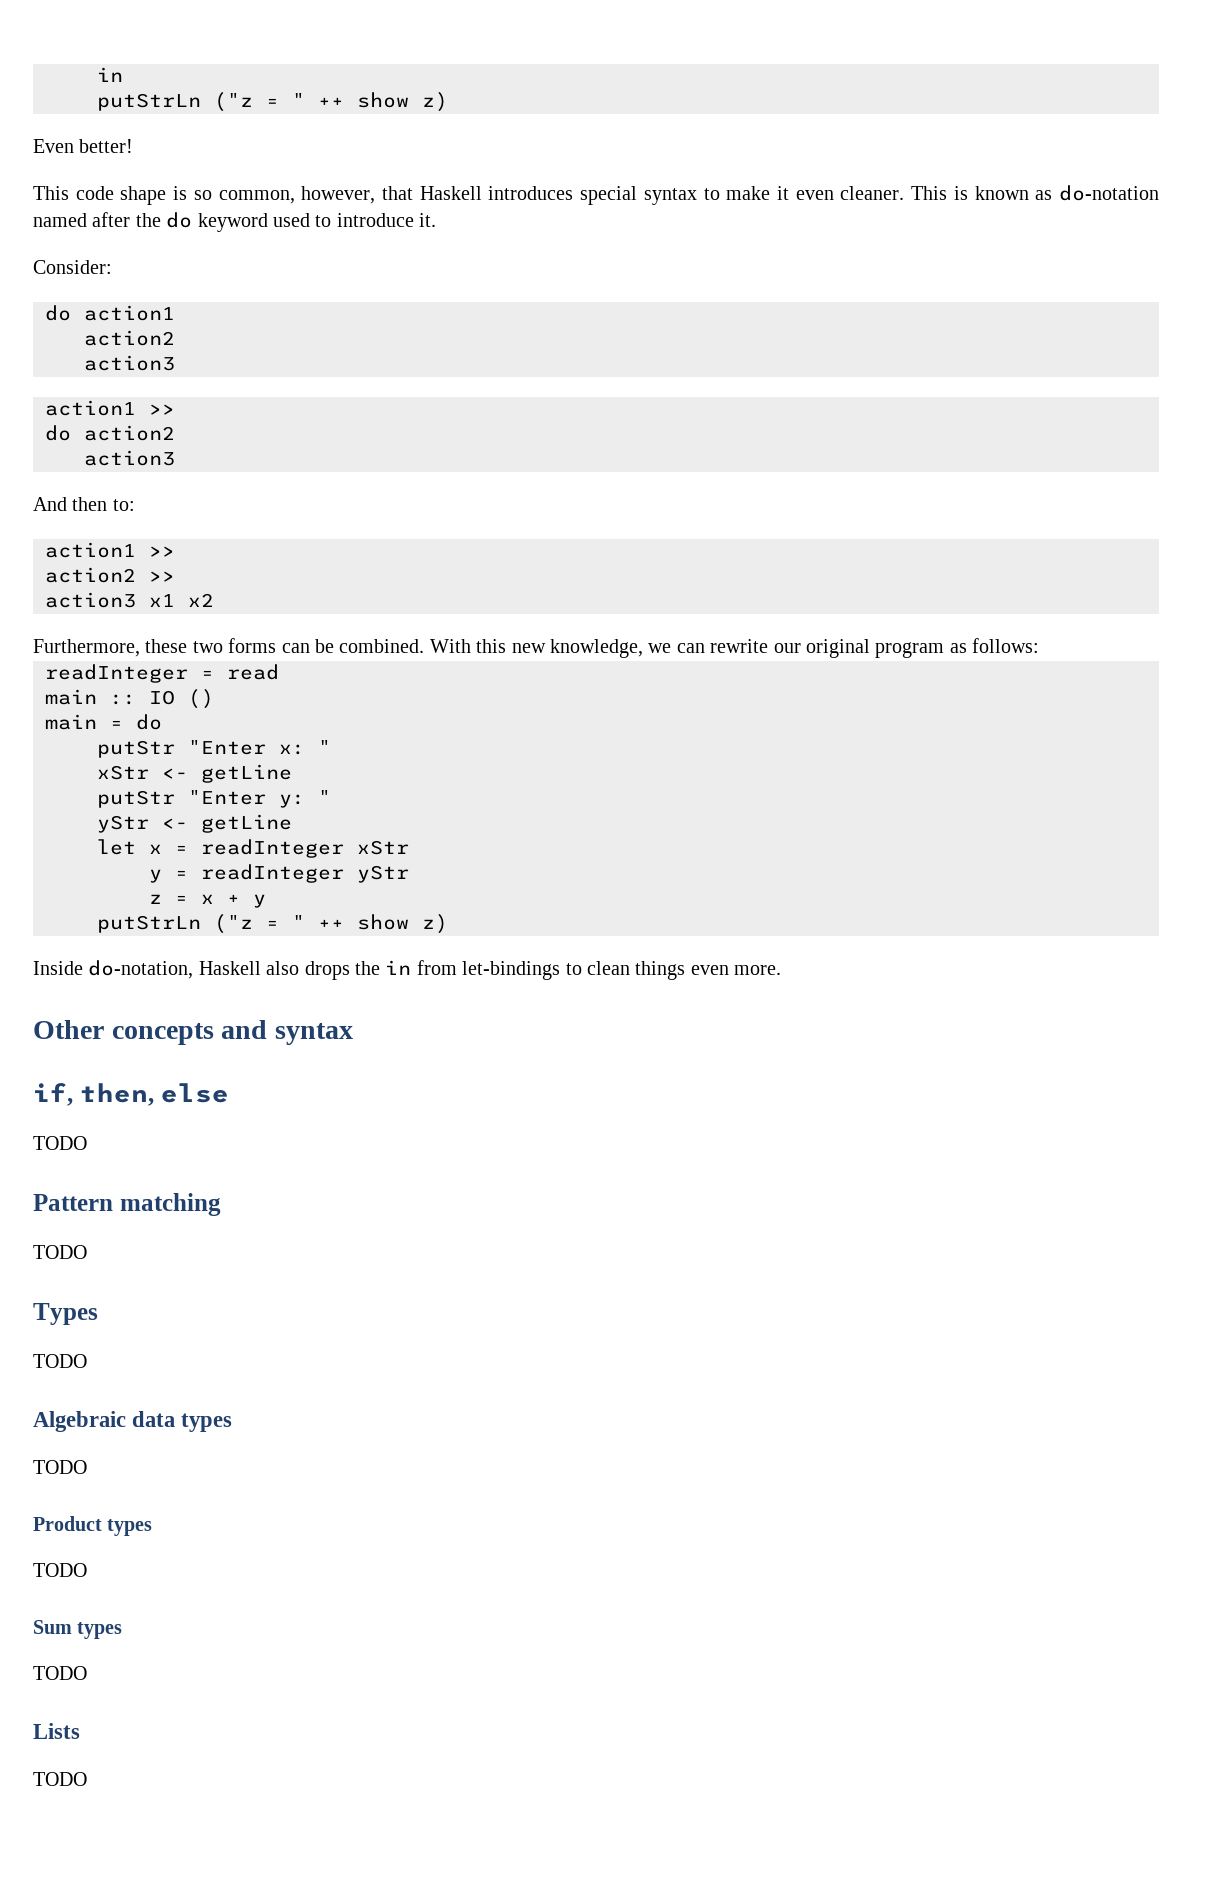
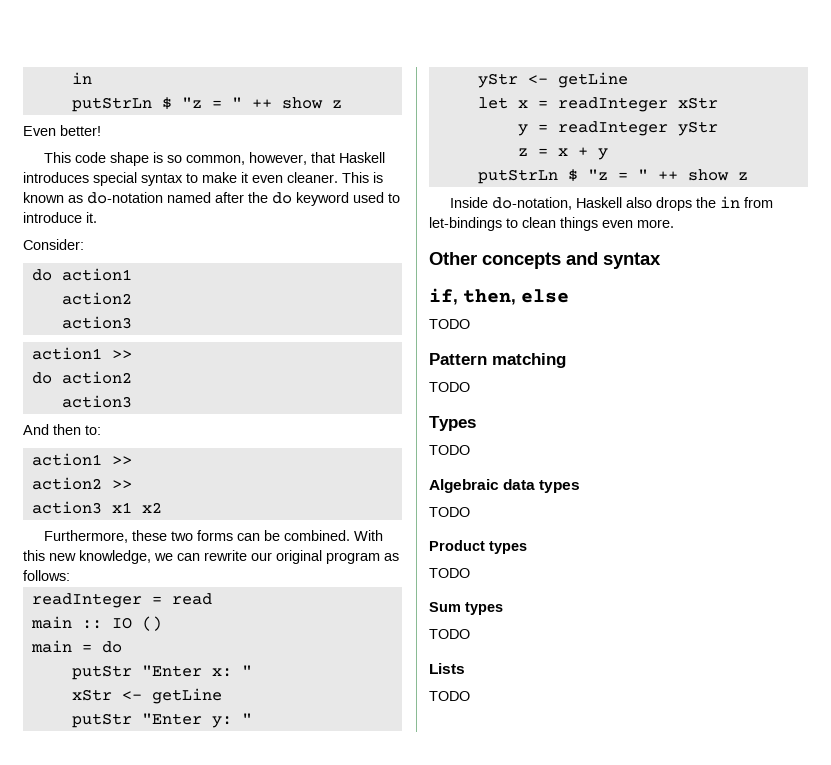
[214,92,448,112] ("z = " ++ show z) -> [161,97,342,110] $ "z = " ++ show z
[214,914,448,934] ("z = " ++ show z) -> [567,169,748,182] $ "z = " ++ show z

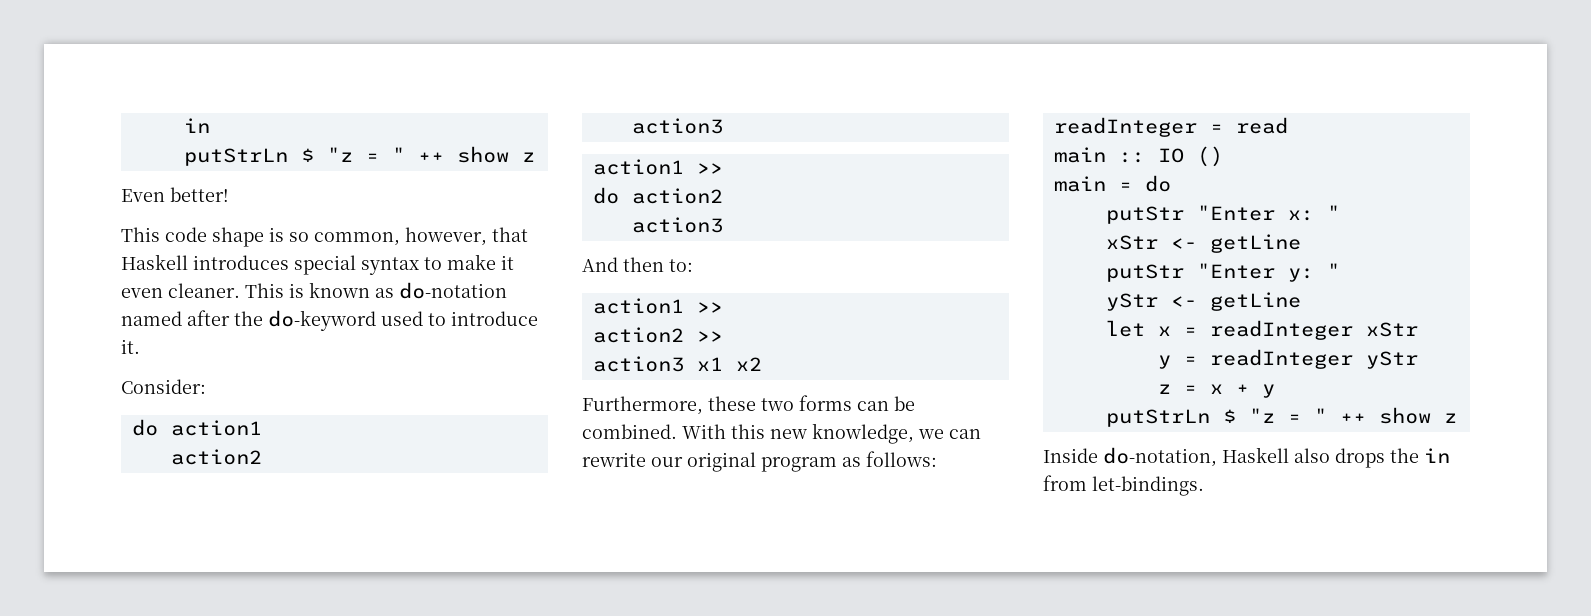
[272,192,349,206] do keyword -> [268,310,376,331] do-keyword
[429,217,674,231] [429,252,661,269] [429,288,569,305] [429,319,470,329] [429,353,566,368] [429,382,470,392] [429,416,476,431] [429,445,470,455] [429,479,581,493] [429,507,470,517] [429,540,527,554] [429,568,470,578] [429,602,503,615] [429,629,470,639] [429,663,465,674] [429,691,470,701] let-bindings to clean things even more. // Other concepts and syntax // if, then, else // TODO // Pattern matching // TODO // Types // TODO // Algebraic data types // TODO // Product types // TODO // Sum types // TODO // Lists // TODO -> [1092,476,1204,496] let-bindings.

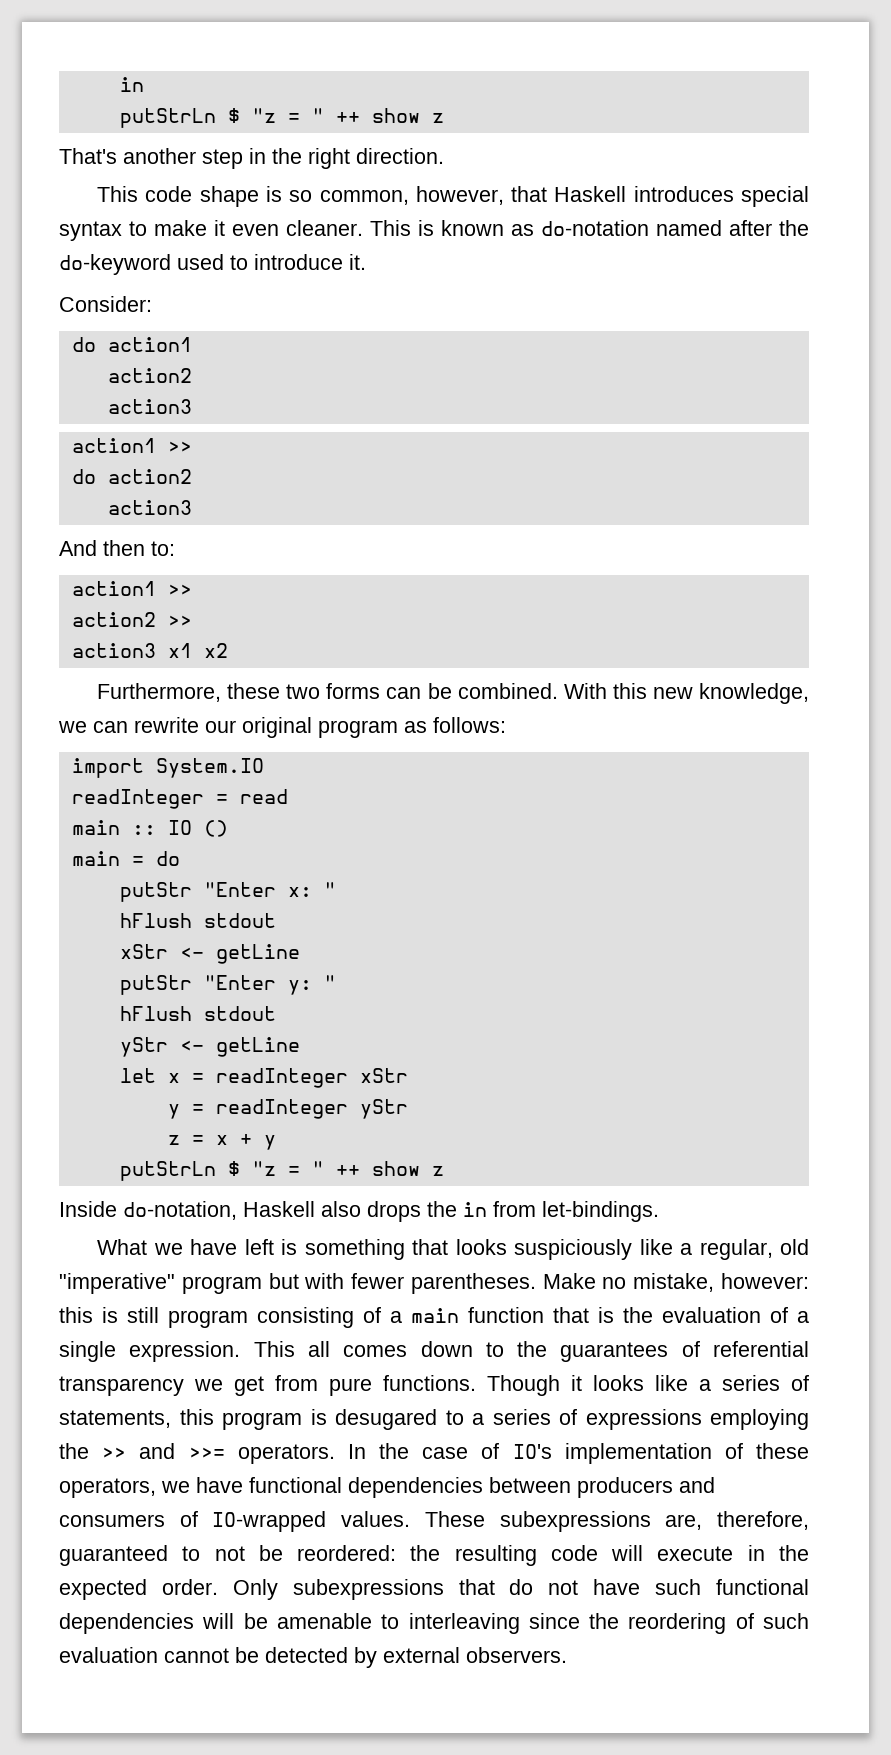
[121,187,229,202] Even better! -> [59,148,444,169] That's another step in the right direction.
(937, 459) none -> [71,758,264,778] // import System.IO
(1340, 212) none -> [119,913,276,928] // hFlush stdout
(1340, 270) none -> [119,1006,276,1021] // hFlush stdout
(1204, 486) none -> [97,1239,809,1260] [59,1273,810,1294] [59,1307,809,1328] [59,1341,809,1362] [59,1375,809,1396] [59,1409,809,1430] [59,1443,809,1464] [59,1477,715,1498] [59,1511,809,1532] [59,1545,809,1566] [59,1579,810,1600] [59,1613,809,1634] [59,1647,567,1668] // What we have left is something that looks suspiciously like a regular, old "imperative" program but with fewer parentheses. Make no mistake, however: this is still program consisting of a main function that is the evaluation of a single expression. This all comes down to the guarantees of referential transparency we get from pure functions. Though it looks like a series of statements, this program is desugared to a series of expressions employing the >> and >>= operators. In the case of IO's implementation of these operators, we have functional dependencies between producers and consumers of IO-wrapped values. These subexpressions are, therefore, guaranteed to not be reordered: the resulting code will execute in the expected order. Only subexpressions that do not have such functional dependencies will be amenable to interleaving since the reordering of such evaluation cannot be detected by external observers.

